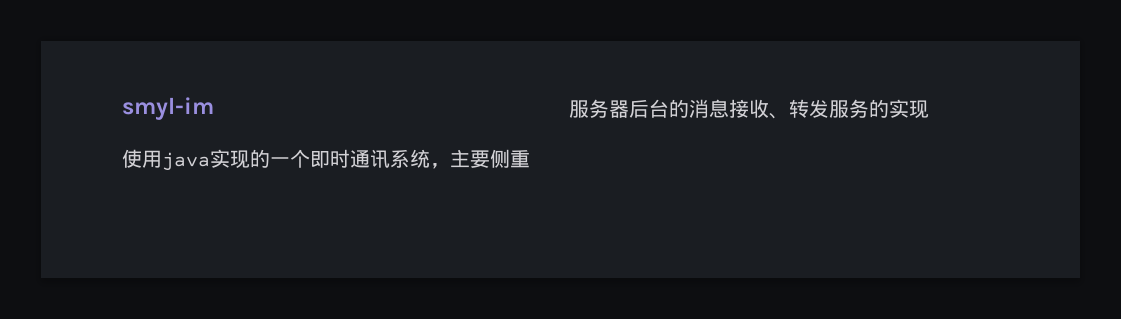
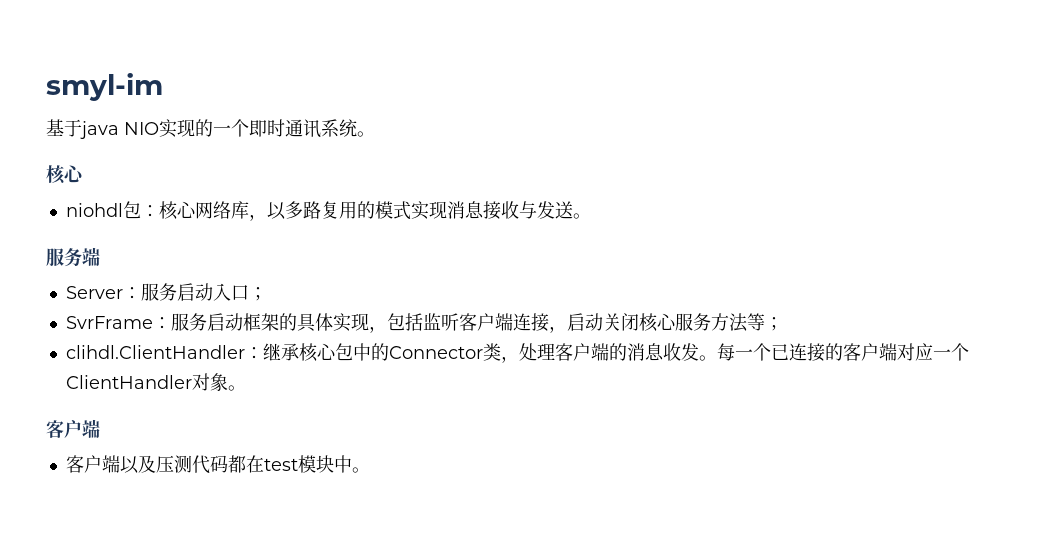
[122,149,210,171] 使用java -> [46,119,159,139] 基于java NIO
[430,149,530,169] [569,99,929,119] ，主要侧重服务器后台的消息接收、转发服务的实现 -> [357,131,375,137] [46,165,85,184] [65,201,591,221] [46,247,100,267] [65,283,267,301] [65,313,783,333] [65,343,969,363] [65,373,246,391] [46,419,100,438] [65,455,370,474] 。 // 核心 // niohdl包：核心网络库，以多路复用的模式实现消息接收与发送。 // 服务端 // Server：服务启动入口； // SvrFrame：服务启动框架的具体实现，包括监听客户端连接，启动关闭核心服务方法等； // clihdl.ClientHandler：继承核心包中的Connector类，处理客户端的消息收发。每一个已连接的客户端对应一个ClientHandler对象。 // 客户端 // 客户端以及压测代码都在test模块中。

